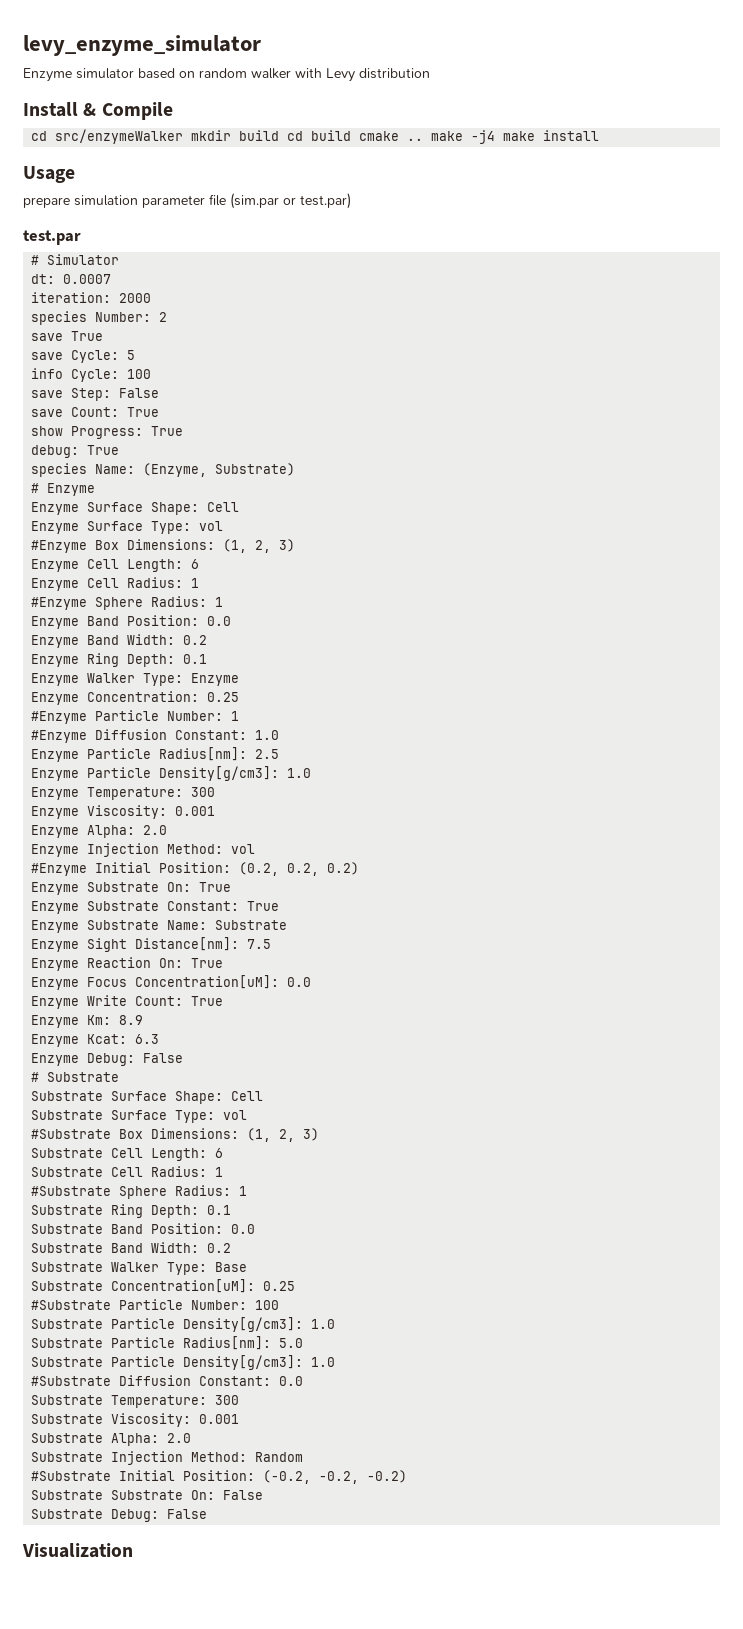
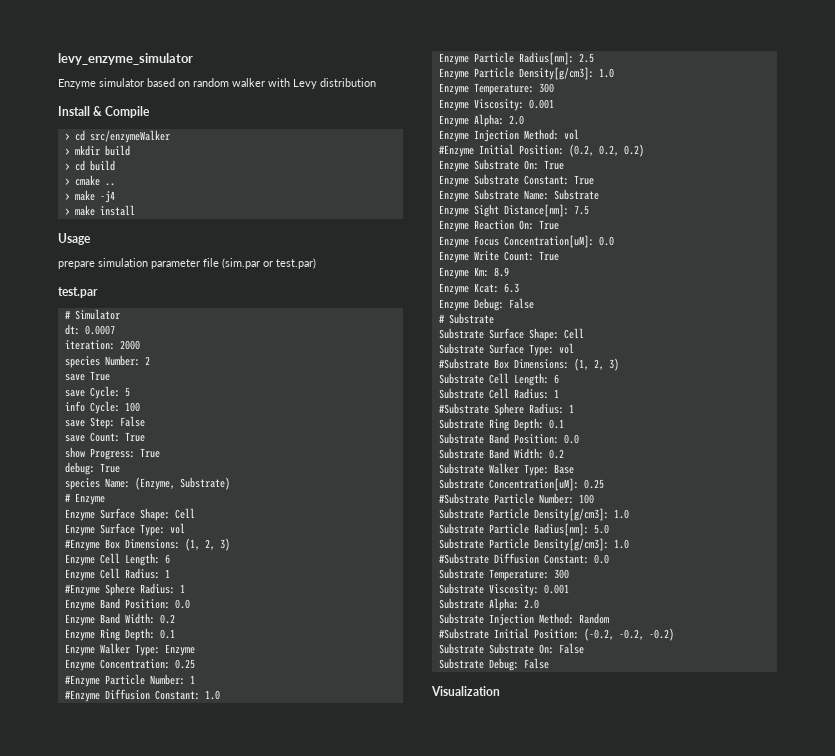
(173, 111) none -> [64,133,70,140] >
(184, 136) none -> [64,148,70,155] // >
(280, 135) none -> [64,163,70,170] // >
(352, 135) none -> [64,178,70,185] // >
(424, 139) none -> [64,193,70,200] // >
(496, 137) none -> [64,208,70,215] // >

